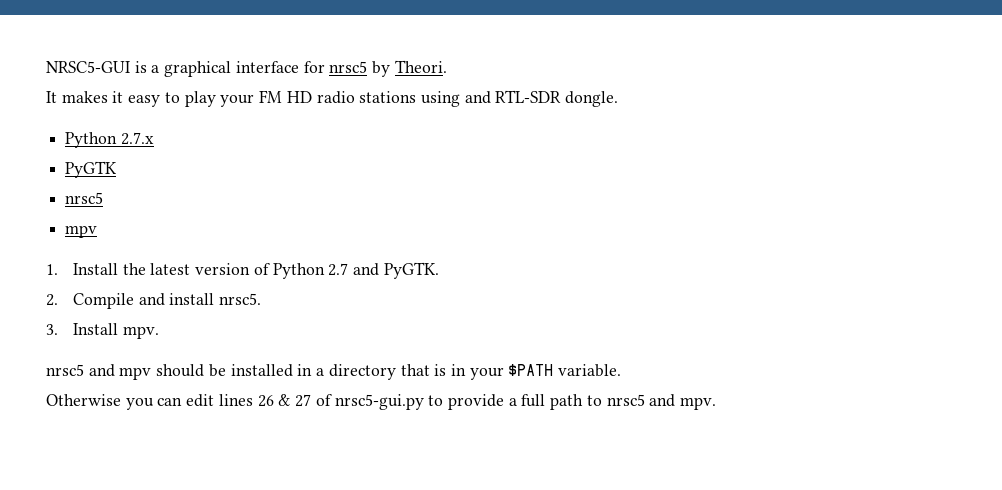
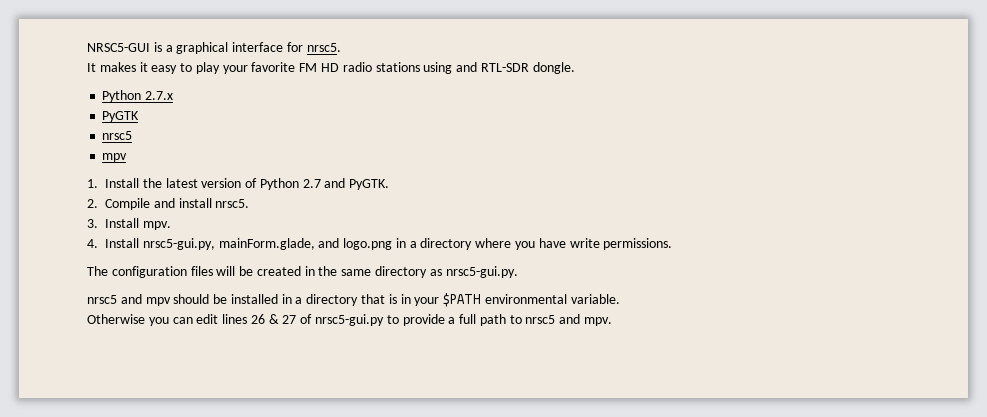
[329,60,447,77] nrsc5 by Theori. -> [306,43,341,52] nrsc5.
(255, 100) none -> [251,62,296,72] favorite
(159, 332) none -> [87,238,673,250] [87,266,518,278] // 4. Install nrsc5-gui.py, mainForm.glade, and logo.png in a directory where you have write permissions. // The configuration files will be created in the same directory as nrsc5-gui.py.
(554, 370) none -> [484,294,567,304] environmental

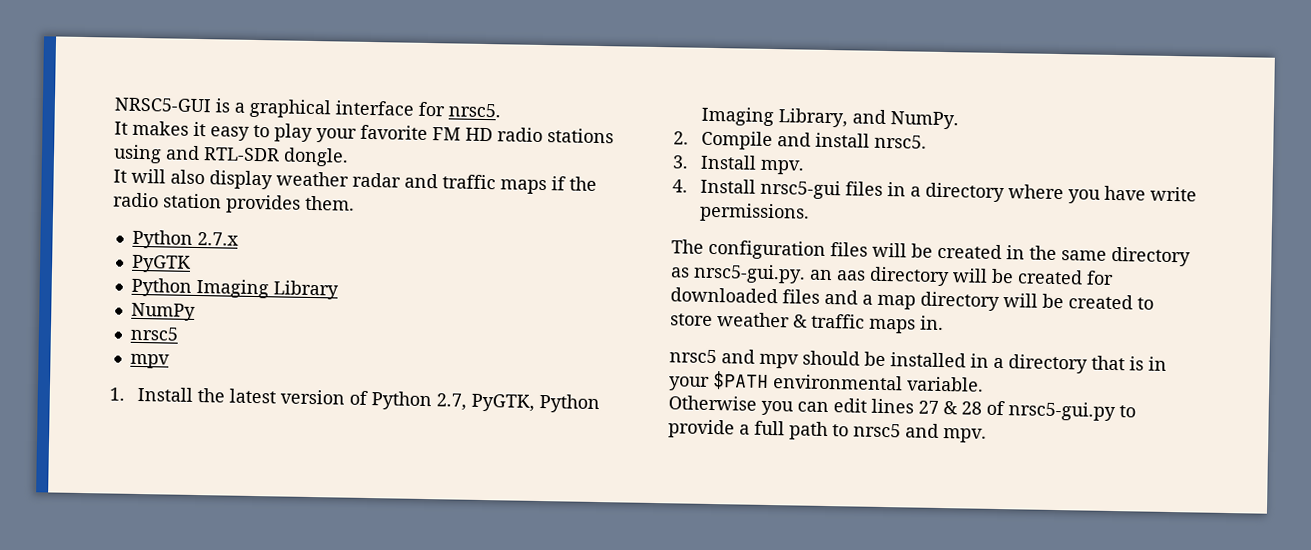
(575, 68) none -> [113,168,597,195] [113,192,355,214] // It will also display weather radar and traffic maps if the radio station provides them.
(140, 116) none -> [130,277,339,300] [130,302,196,321] // Python Imaging Library // NumPy
[302,178,390,190] 2.7 and PyGTK. -> [435,393,600,414] [700,106,959,130] 2.7, PyGTK, Python Imaging Library, and NumPy.
[142,238,393,250] nrsc5-gui.py, mainForm.glade, and logo.png -> [759,179,883,200] nrsc5-gui files
(518, 272) none -> [809,266,1114,287] [670,287,1154,312] [670,312,944,334] an aas directory will be created for downloaded files and a map directory will be created to store weather & traffic maps in.
[250,314,297,324] 26 & 27 -> [918,400,982,415] 27 & 28

